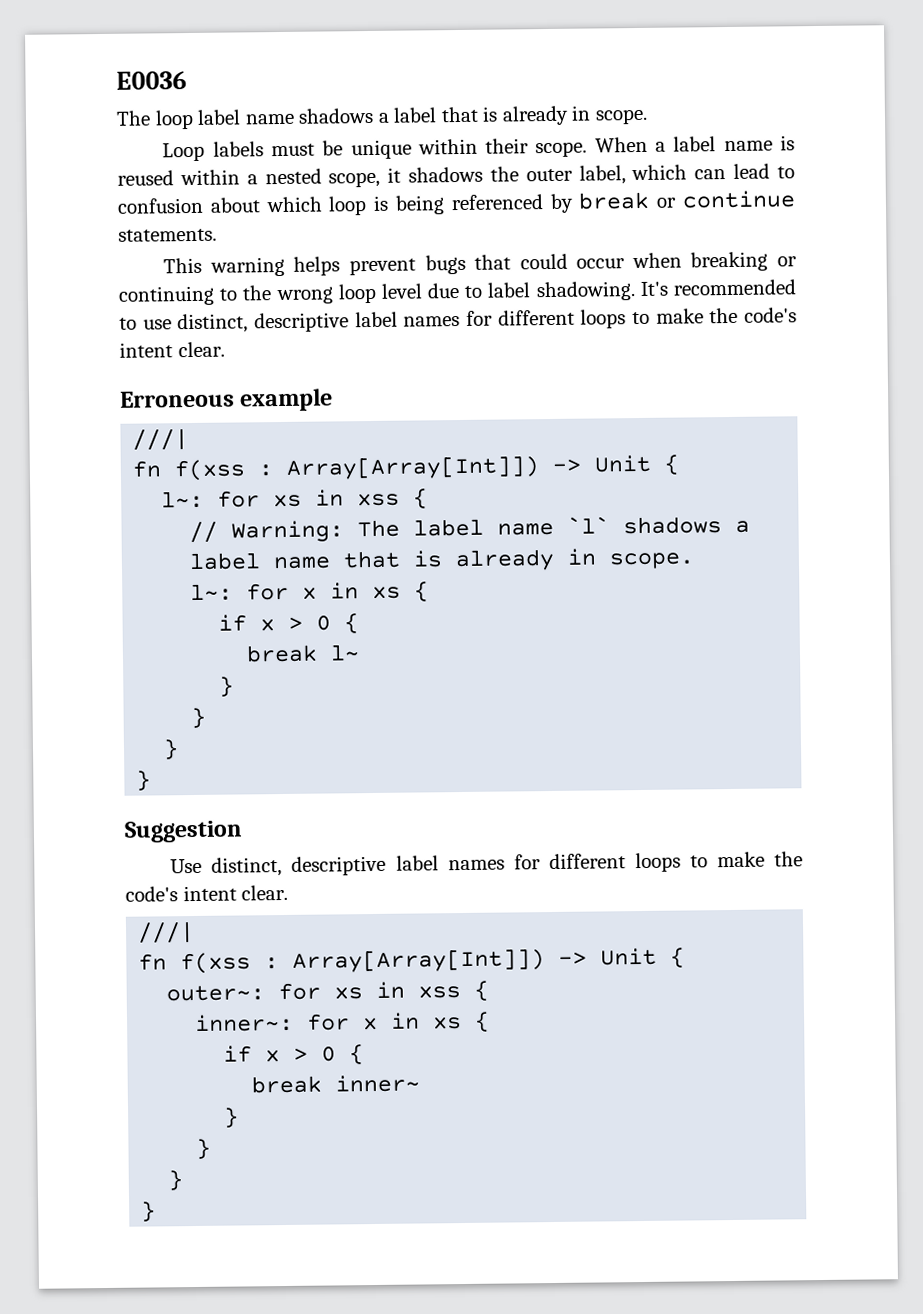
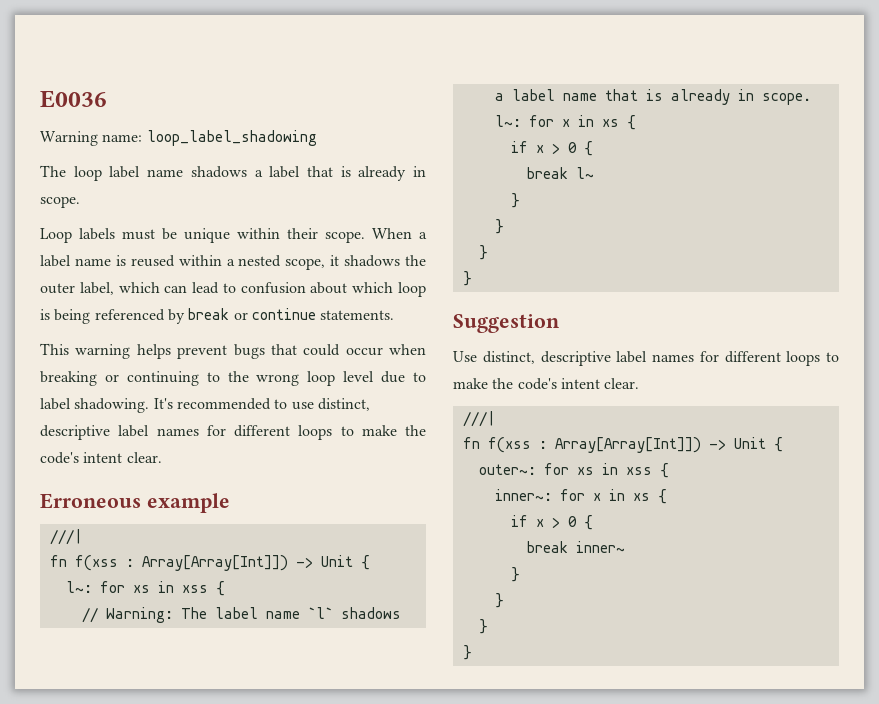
(187, 80) none -> [40,130,317,146] // Warning name: loop_label_shadowing

